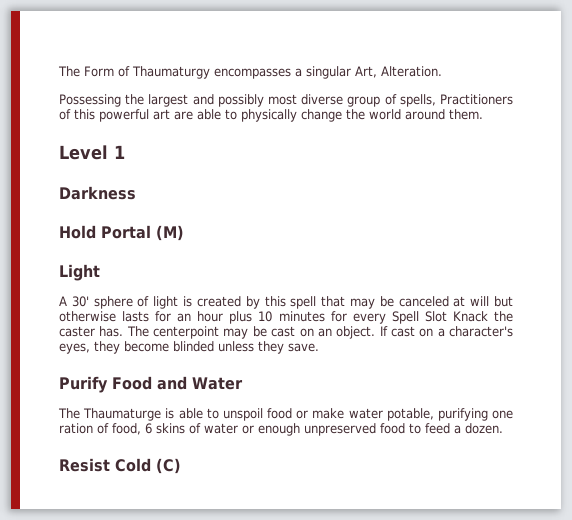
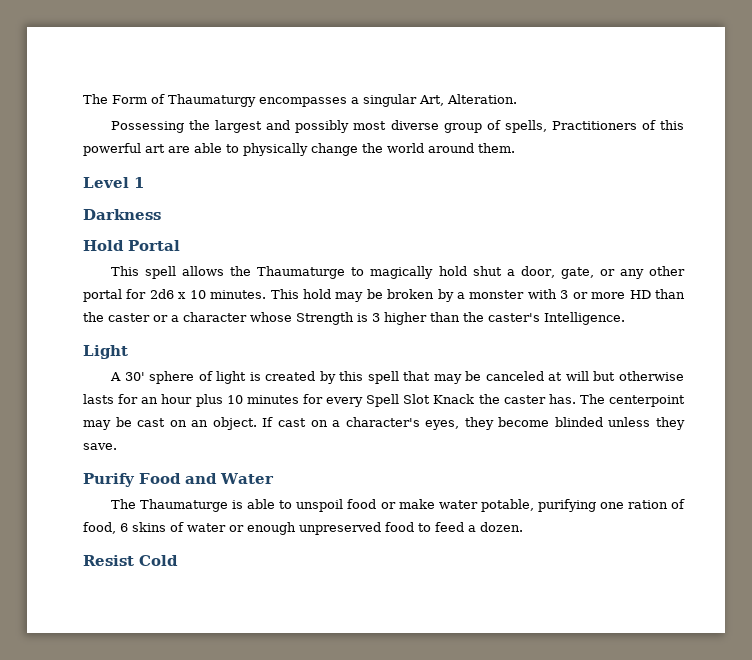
[156,225,184,241] (M) -> [111,266,685,279] [83,289,686,302] [83,312,625,325] // This spell allows the Thaumaturge to magically hold shut a door, gate, or any other portal for 2d6 x 10 minutes. This hold may be broken by a monster with 3 or more HD than the caster or a character whose Strength is 3 higher than the caster's Intelligence.
[156,458,181,474] (C) -> (178, 560) none

